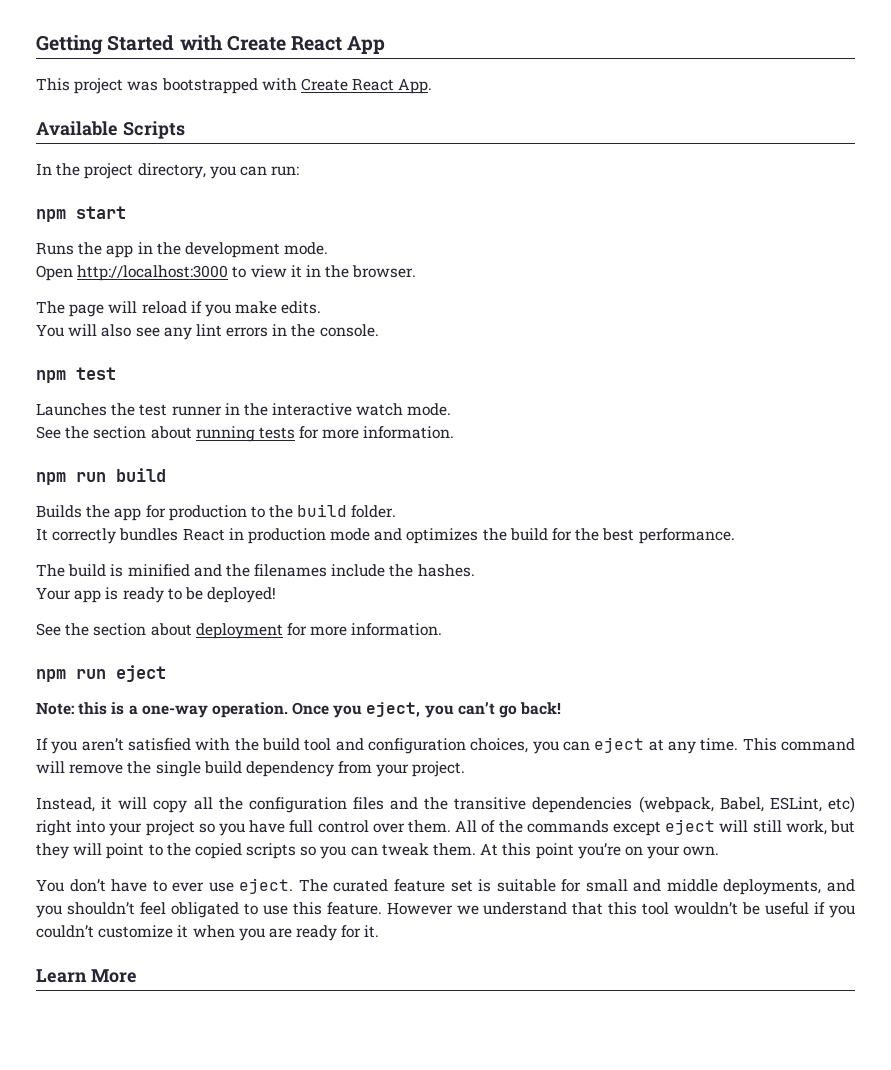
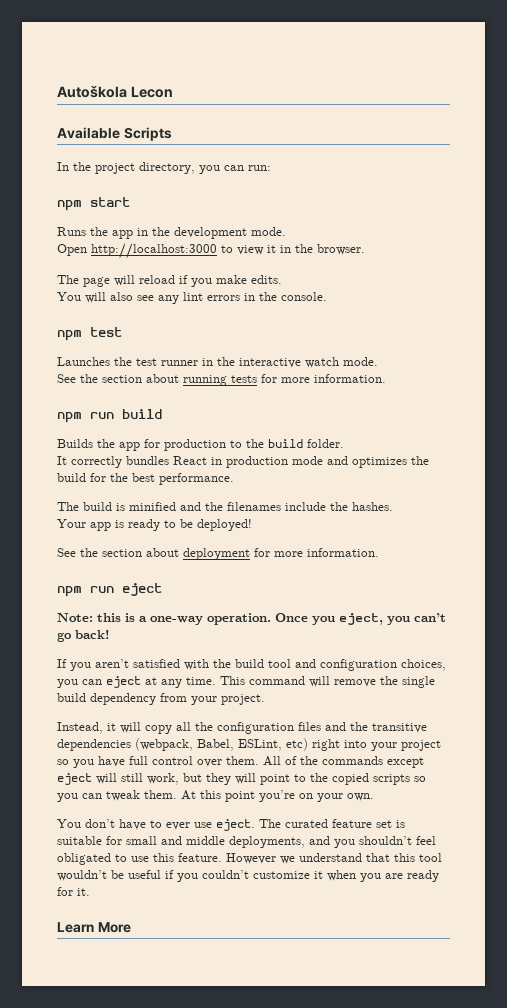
[36,35,386,55] [36,78,433,94] Getting Started with Create React App // This project was bootstrapped with Create React App. -> [57,86,173,98] Autoškola Lecon

